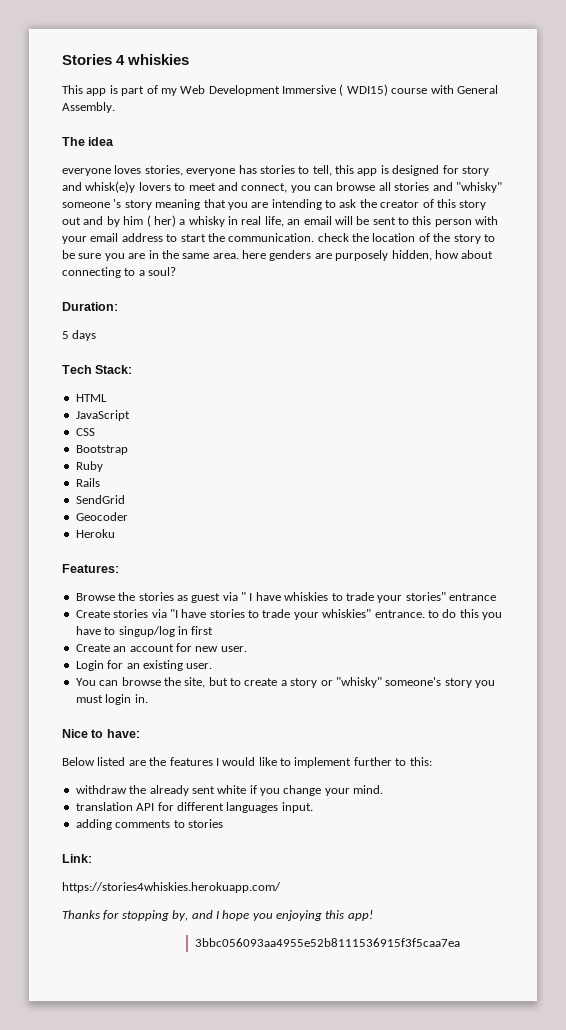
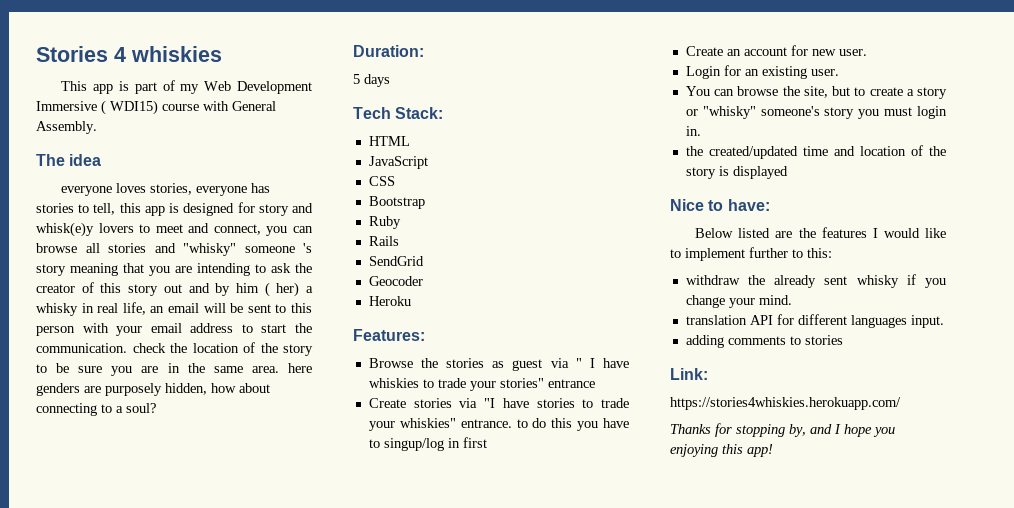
(148, 698) none -> [685,145,946,159] [685,166,788,179] // the created/updated time and location of the story is displayed
[217,785,247,794] white -> [856,275,899,288] whisky
[194,938,460,947] // 3bbc056093aa4955e52b8111536915f3f5caa7ea -> (773, 450) none

